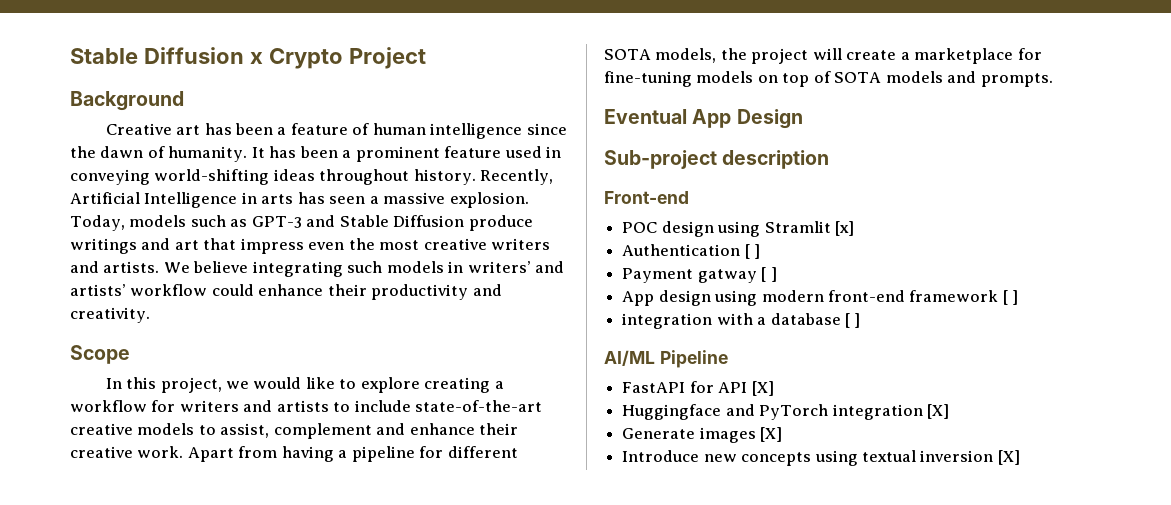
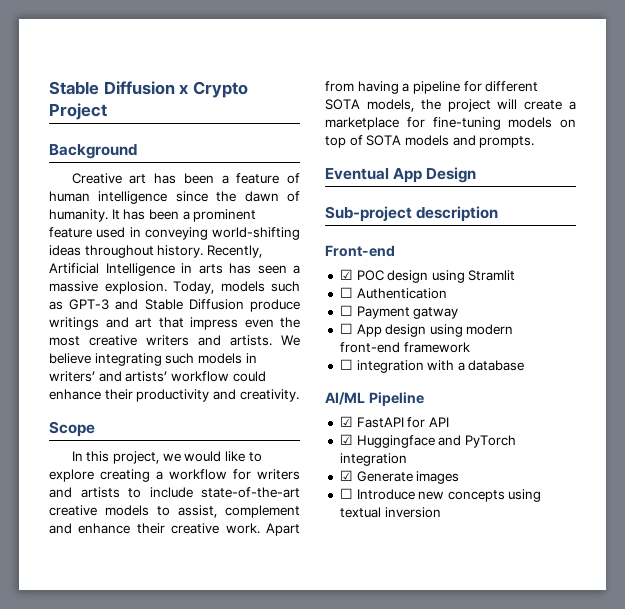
(689, 197) none -> [339,269,353,280] ☑
[834,221,854,236] [x] // -> [339,287,353,298] // ☐
[744,244,761,259] [ ] // -> [339,305,353,316] // ☐
[761,267,777,282] [ ] // -> [339,323,353,334] // ☐
[1002,290,1019,305] [ ] // -> [339,359,353,370] // ☐
[844,313,861,328] [ ] -> (525, 365) none
(728, 359) none -> [339,416,353,427] ☑
[751,381,774,396] [X] // -> [339,434,353,445] // ☑
[926,404,949,419] [X] // -> [339,470,353,481] // ☑
[760,427,783,442] [X] // -> [339,488,353,499] // ☐
[997,450,1020,465] [X] -> (441, 512) none

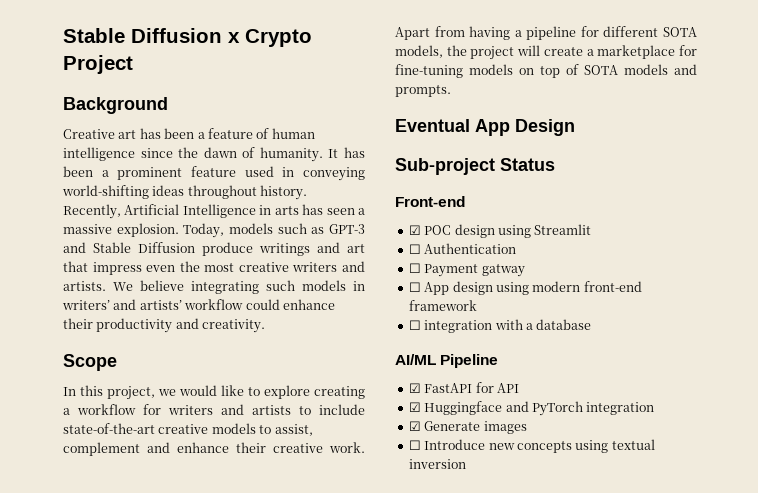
[416,206,499,222] description -> [500,158,555,171] Status
[468,270,516,281] Stramlit -> [534,224,592,235] Streamlit

